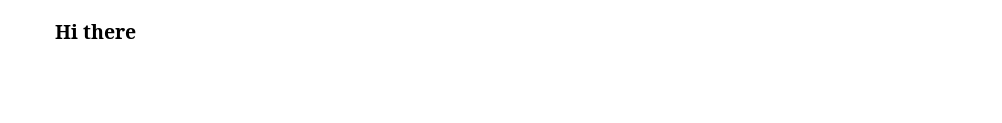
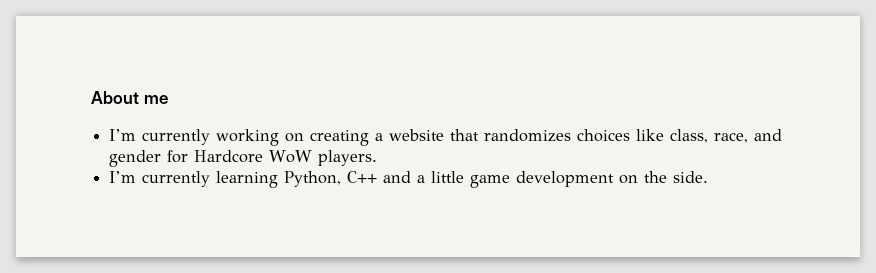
[55,24,137,39] Hi there -> [91,91,168,104] [109,129,783,146] [109,150,378,167] [109,171,709,188] About me // I’m currently working on creating a website that randomizes choices like class, race, and gender for Hardcore WoW players. // I’m currently learning Python, C++ and a little game development on the side.

